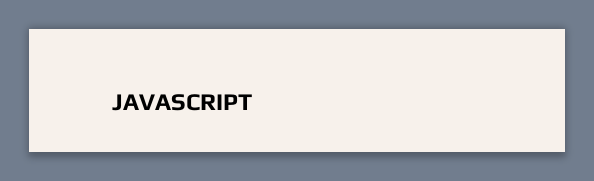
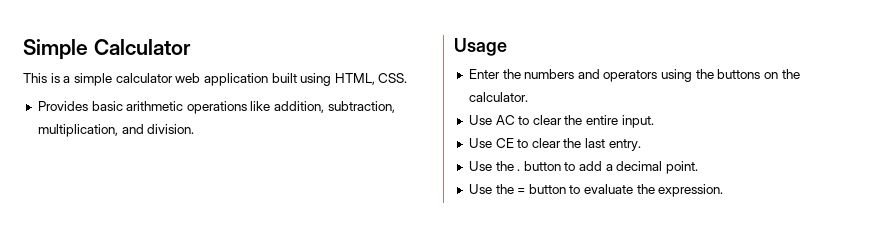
[112,94,252,111] JAVASCRIPT -> [23,39,191,60] [23,73,408,86] [37,101,395,114] [37,124,195,137] [454,38,507,56] [468,69,800,82] [468,92,528,102] [468,115,654,128] [468,138,641,151] [468,161,699,174] [468,184,724,197] Simple Calculator // This is a simple calculator web application built using HTML, CSS. // Provides basic arithmetic operations like addition, subtraction, multiplication, and division. // Usage // Enter the numbers and operators using the buttons on the calculator. // Use AC to clear the entire input. // Use CE to clear the last entry. // Use the . button to add a decimal point. // Use the = button to evaluate the expression.

